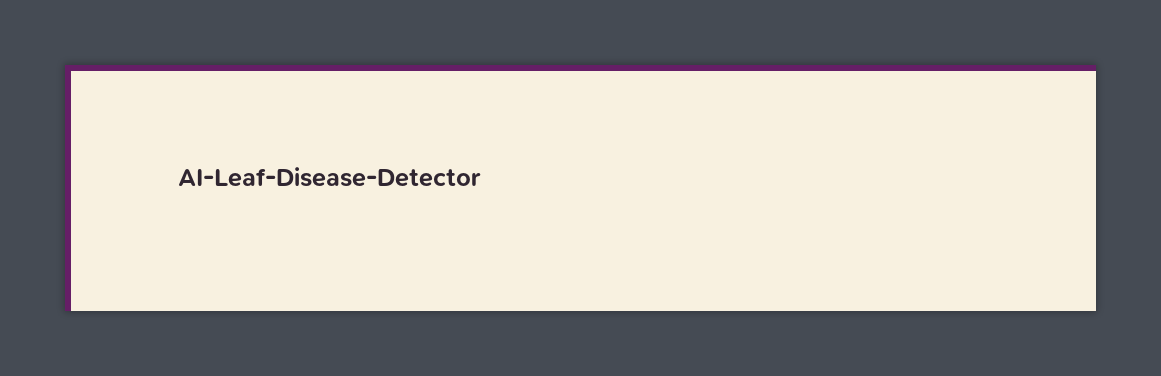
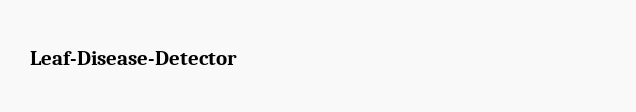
[178,167,481,187] AI-Leaf-Disease-Detector -> [30,51,237,65] Leaf-Disease-Detector

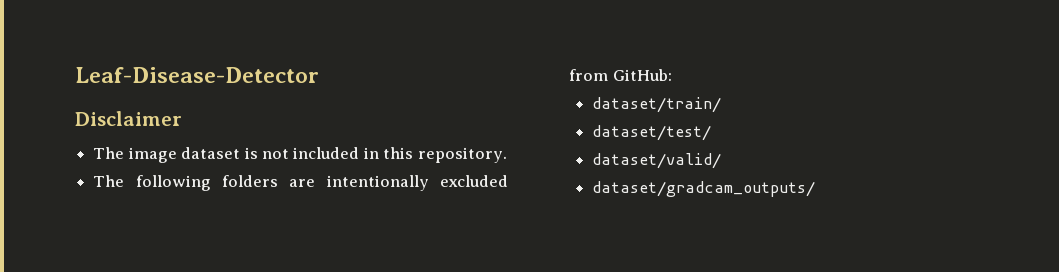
(237, 58) none -> [75,111,182,126] [93,147,507,163] [93,175,508,191] [569,69,672,81] [592,97,722,113] [592,125,712,141] [592,153,722,169] [592,181,816,197] // Disclaimer // The image dataset is not included in this repository. // The following folders are intentionally excluded from GitHub: // dataset/train/ // dataset/test/ // dataset/valid/ // dataset/gradcam_outputs/

